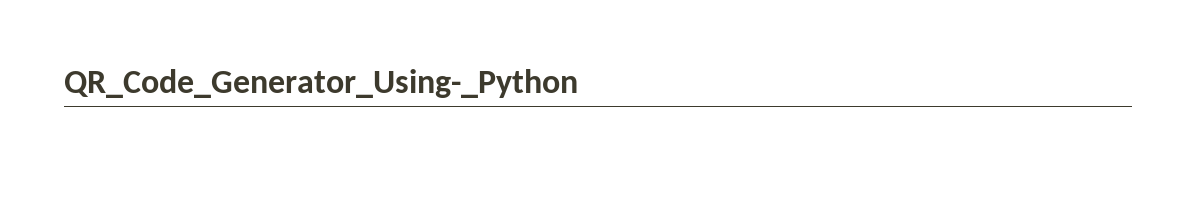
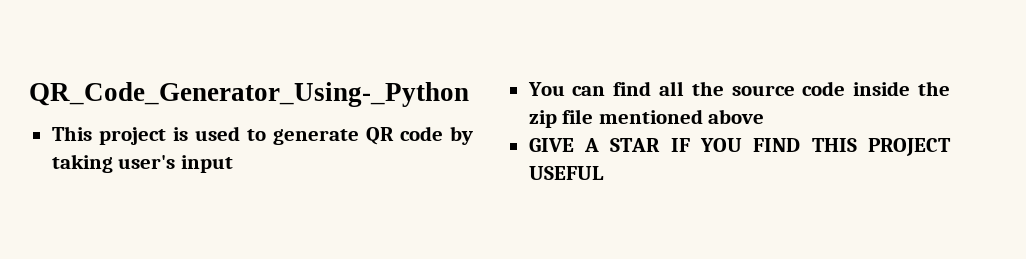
(578, 83) none -> [51,126,473,145] [51,154,233,173] [527,81,950,96] [528,109,765,128] [528,138,951,156] [528,166,604,180] // This project is used to generate QR code by taking user's input // You can find all the source code inside the zip file mentioned above // GIVE A STAR IF YOU FIND THIS PROJECT USEFUL

